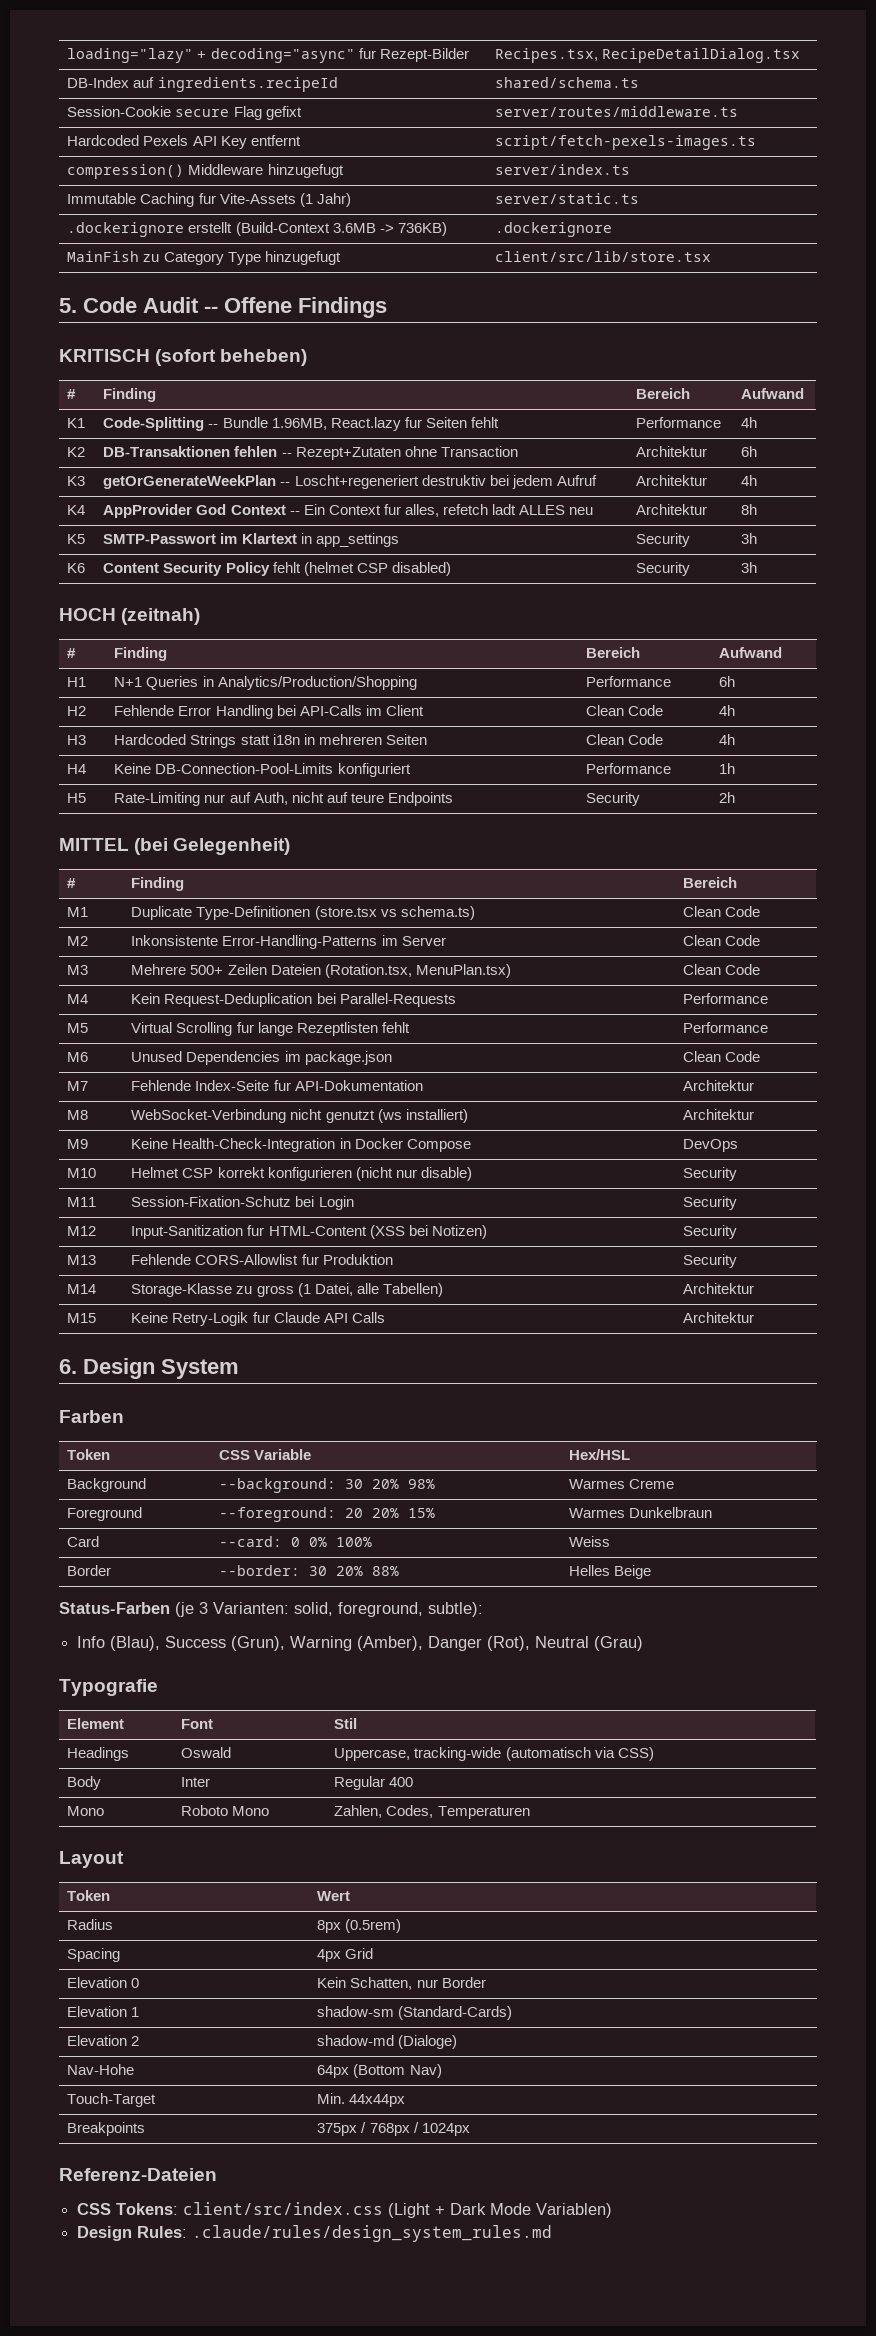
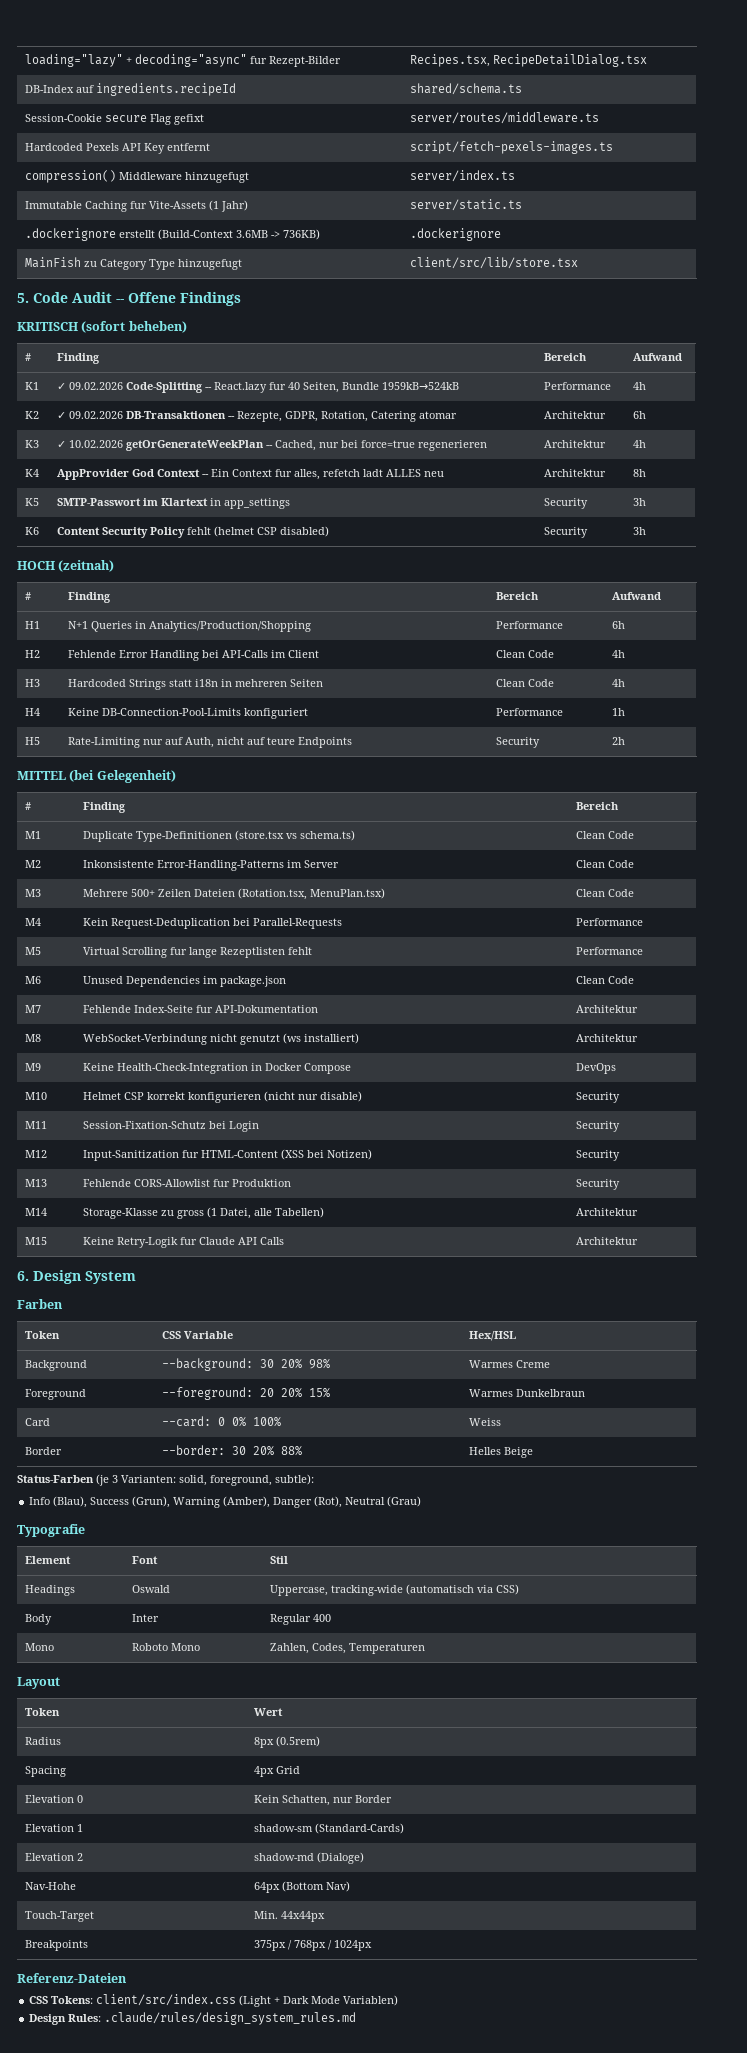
[103,417,499,431] [636,417,722,428] [741,417,758,428] [67,447,86,457] [103,446,518,460] [636,446,708,457] [741,446,758,457] [67,476,86,486] [103,475,597,489] Code-Splitting -- Bundle 1.96MB, React.lazy fur Seiten fehlt | Performance | 4h // K2 | DB-Transaktionen fehlen -- Rezept+Zutaten ohne Transaction | Architektur | 6h // K3 | getOrGenerateWeekPlan -- Loscht+regeneriert destruktiv bei jedem Aufruf -> [56,382,459,393] [543,382,611,390] [632,382,646,390] [24,411,39,419] [56,411,457,422] [543,411,606,419] [632,411,646,419] [24,440,39,448] [56,440,487,451] ✓ 09.02.2026 Code-Splitting -- React.lazy fur 40 Seiten, Bundle 1959kB→524kB | Performance | 4h // K2 | ✓ 09.02.2026 DB-Transaktionen -- Rezepte, GDPR, Rotation, Catering atomar | Architektur | 6h // K3 | ✓ 10.02.2026 getOrGenerateWeekPlan -- Cached, nur bei force=true regenerieren

